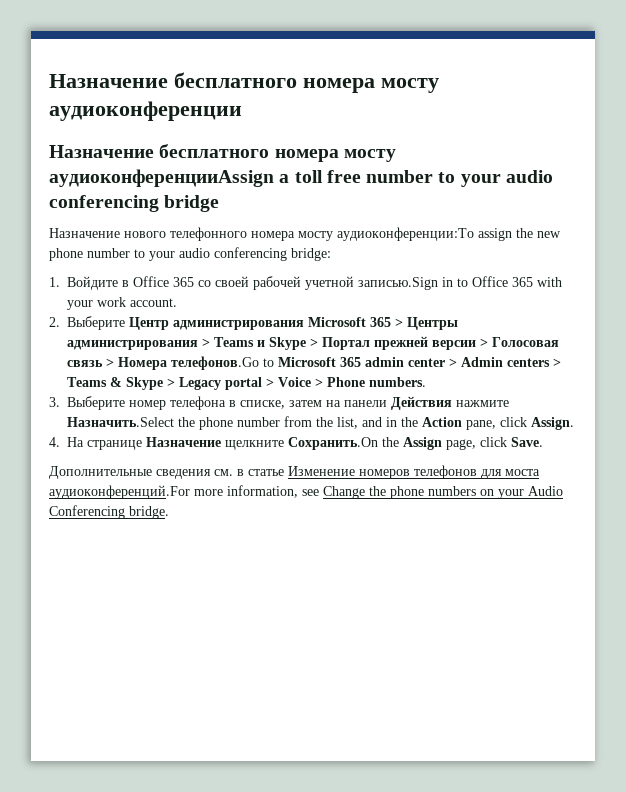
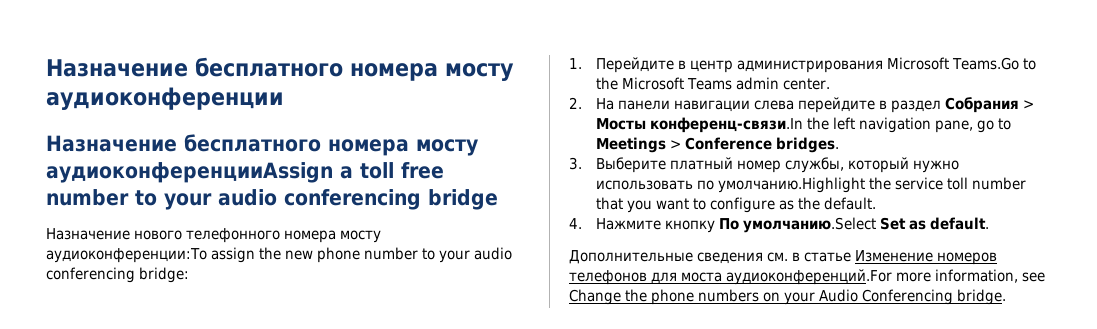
[67,276,562,290] [67,297,177,310] [49,316,458,330] [67,336,559,350] [67,356,561,370] [67,377,426,390] [49,396,509,410] [67,416,574,430] [49,437,543,450] Войдите в Office 365 со своей рабочей учетной записью.Sign in to Office 365 with your work account. // 2. Выберите Центр администрирования Microsoft 365 > Центры администрирования > Teams и Skype > Портал прежней версии > Голосовая связь > Номера телефонов.Go to Microsoft 365 admin center > Admin centers > Teams & Skype > Legacy portal > Voice > Phone numbers. // 3. Выберите номер телефона в списке, затем на панели Действия нажмите Назначить.Select the phone number from the list, and in the Action pane, click Assign. // 4. На странице Назначение щелкните Сохранить.On the Assign page, click Save. -> [596,57,1037,73] [596,77,831,90] [569,97,1035,113] [596,117,1012,133] [596,137,840,153] [569,157,960,173] [596,177,1027,193] [596,197,877,213] [569,217,990,233] Перейдите в центр администрирования Microsoft Teams.Go to the Microsoft Teams admin center. // 2. На панели навигации слева перейдите в раздел Собрания > Мосты конференц-связи.In the left navigation pane, go to Meetings > Conference bridges. // 3. Выберите платный номер службы, который нужно использовать по умолчанию.Highlight the service toll number that you want to configure as the default. // 4. Нажмите кнопку По умолчанию.Select Set as default.

